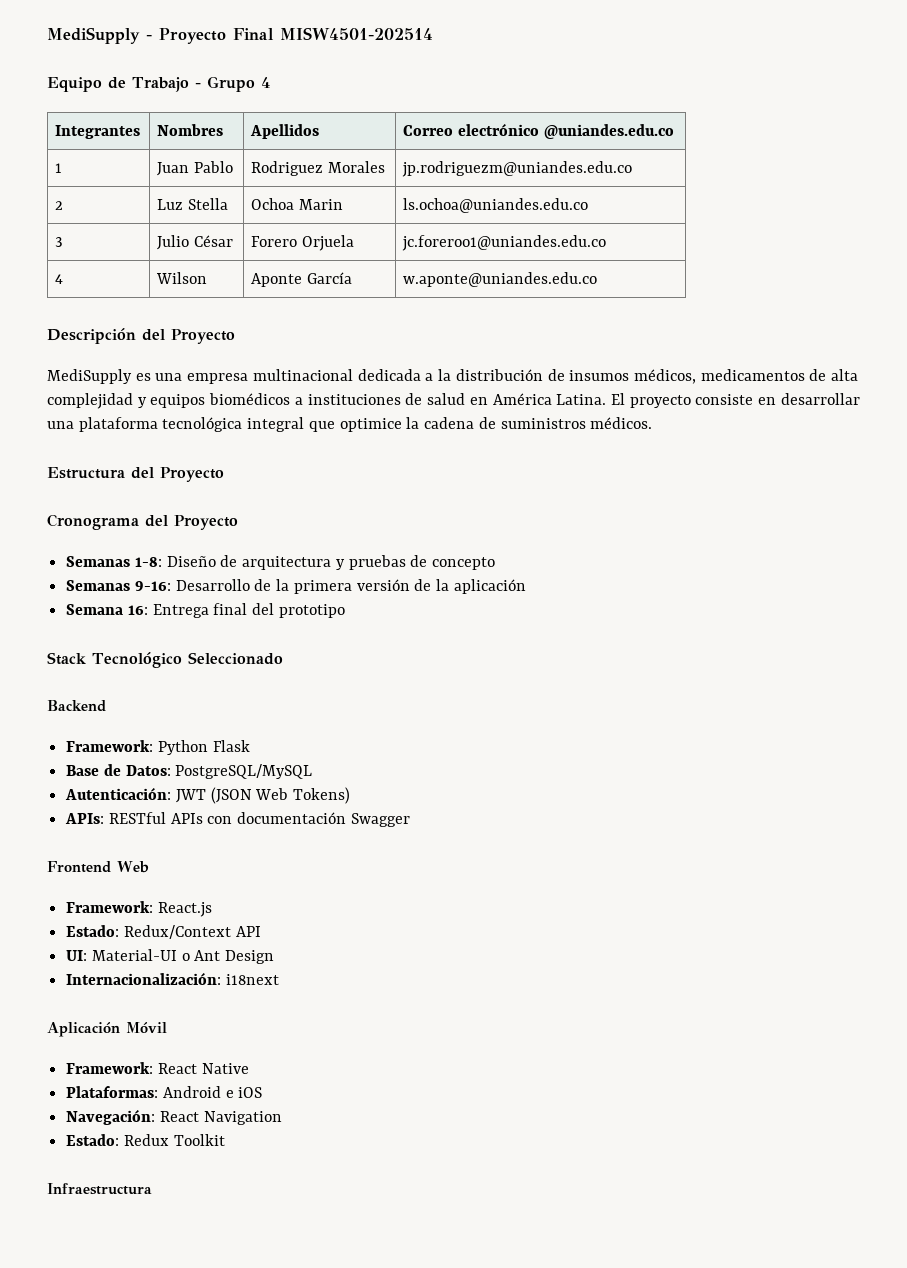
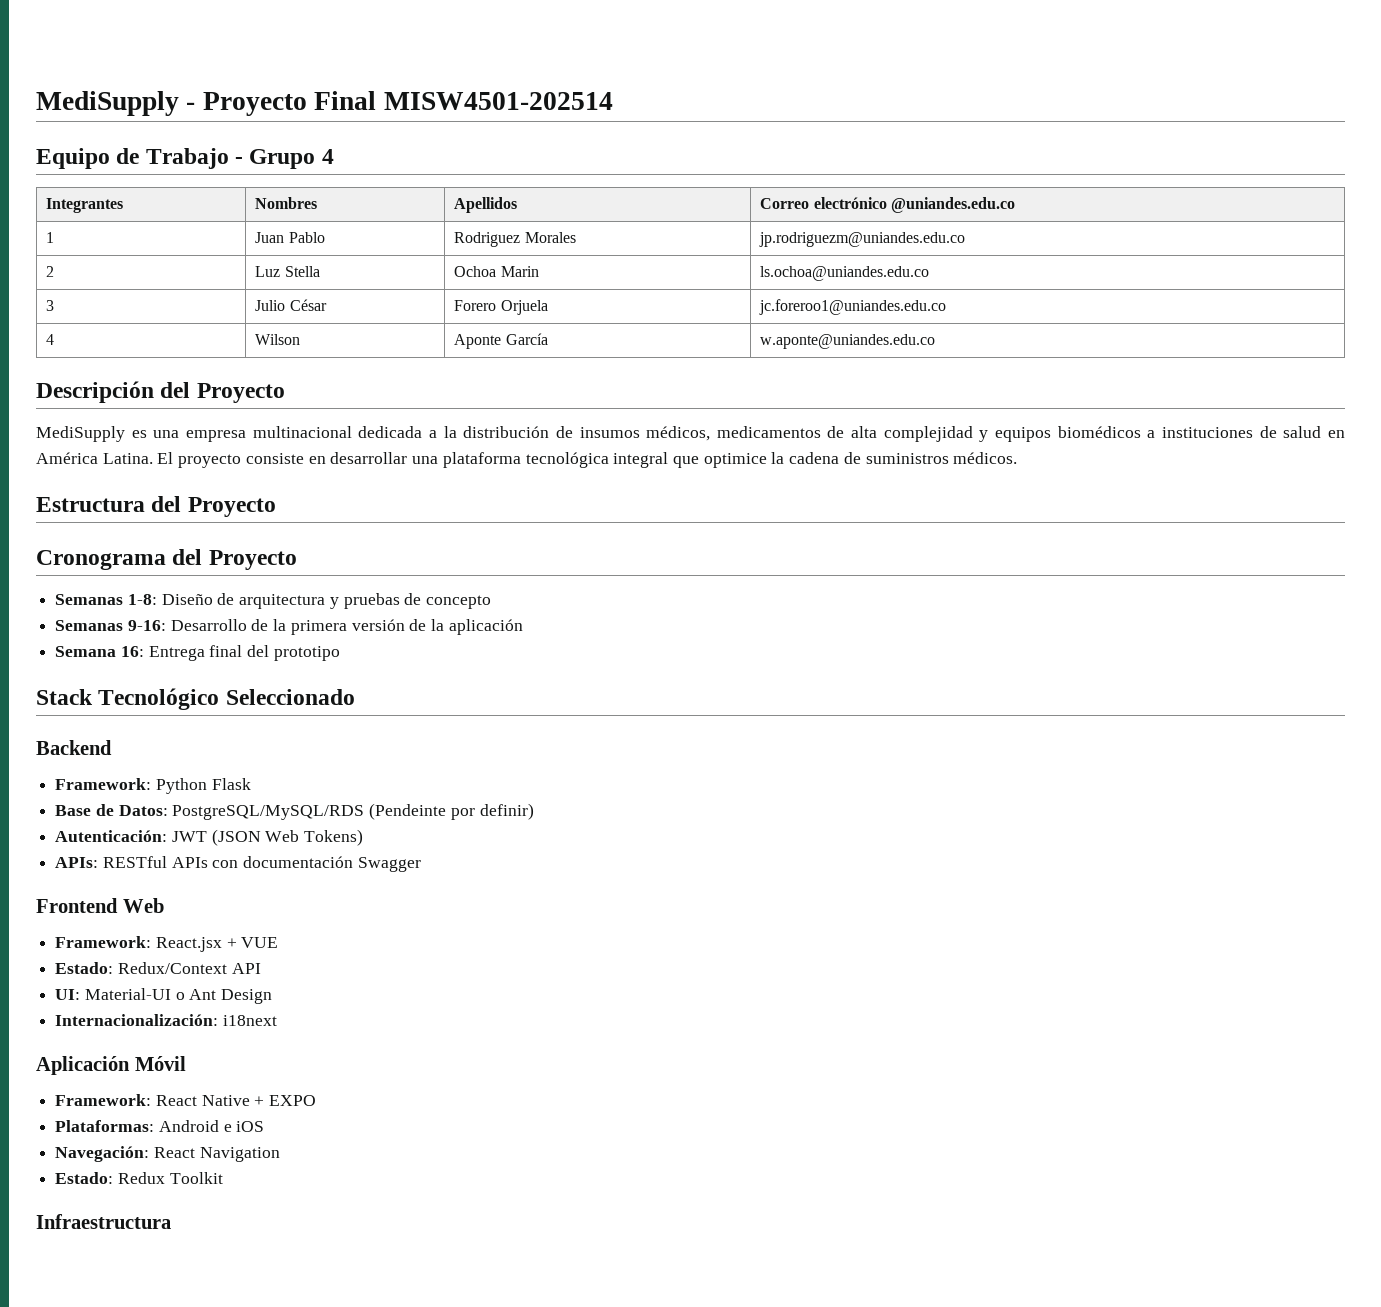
[175,764,313,779] PostgreSQL/MySQL -> [172,803,534,820] PostgreSQL/MySQL/RDS (Pendeinte por definir)
[157,902,212,917] React.js -> [155,937,279,952] React.jsx + VUE
(249, 1068) none -> [254,1095,317,1106] + EXPO

